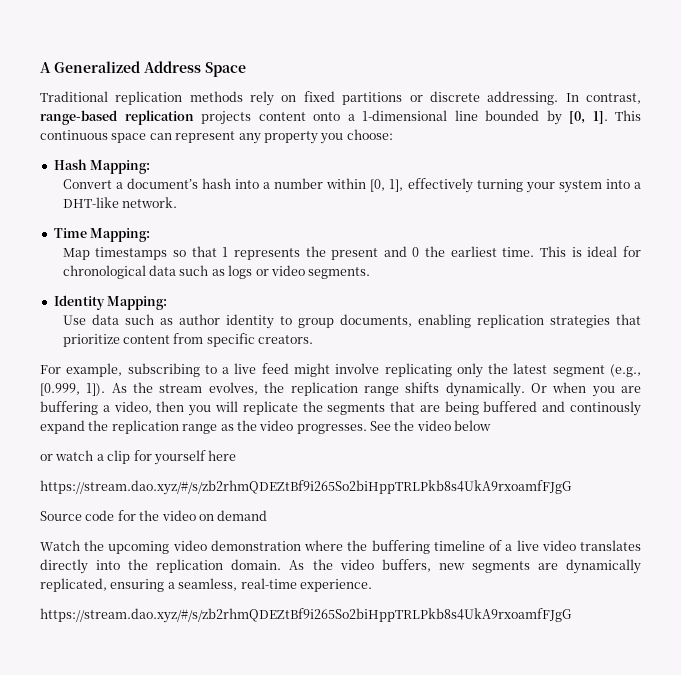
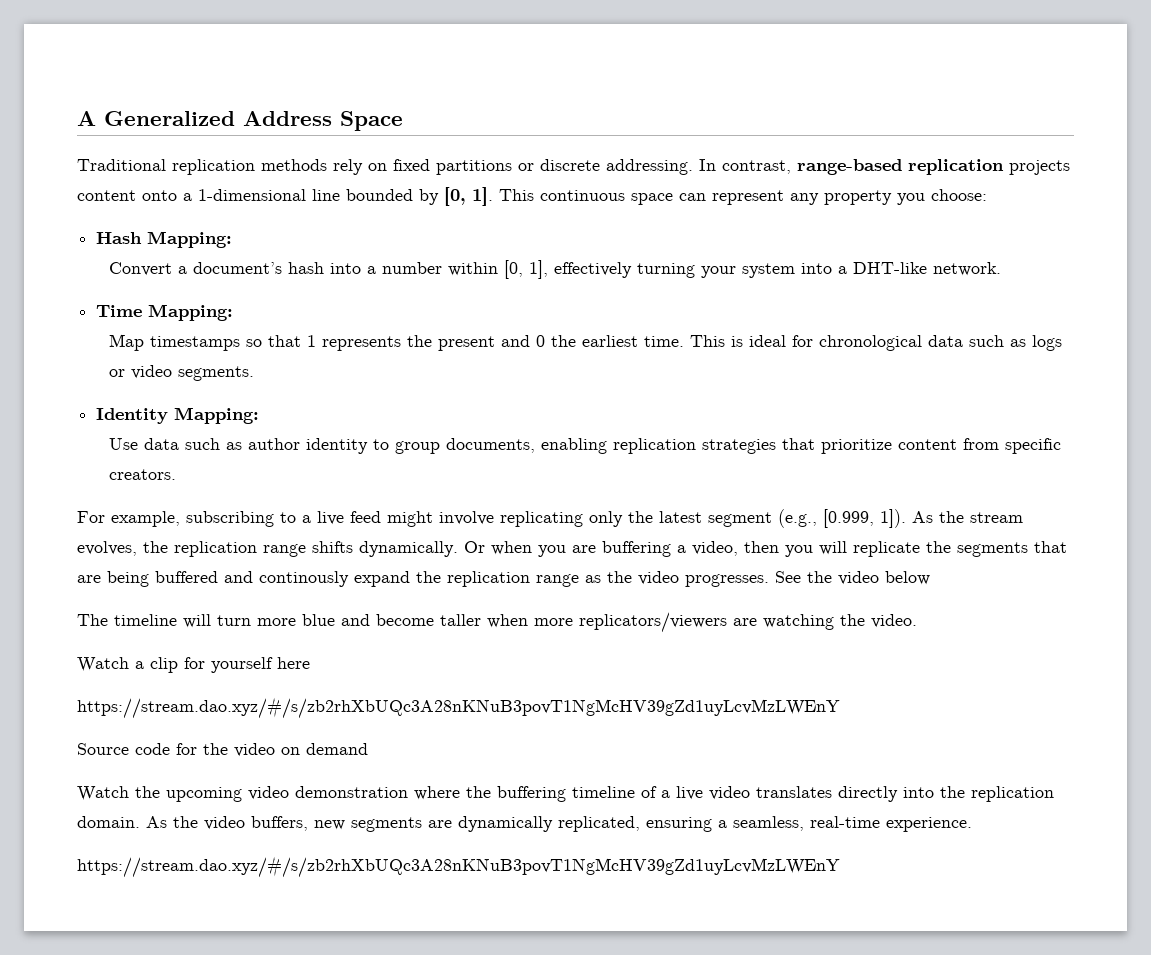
[40,450,94,461] or watch -> [77,612,917,633] [77,657,129,672] The timeline will turn more blue and become taller when more replicators/viewers are watching the video. // Watch
[40,480,572,495] https://stream.dao.xyz/#/s/zb2rhmQDEZtBf9i265So2biHppTRLPkb8s4UkA9rxoamfFJgG -> [77,697,840,719] https://stream.dao.xyz/#/s/zb2rhXbUQc3A28nKNuB3povT1NgMcHV39gZd1uyLcvMzLWEnY
[40,608,572,623] https://stream.dao.xyz/#/s/zb2rhmQDEZtBf9i265So2biHppTRLPkb8s4UkA9rxoamfFJgG -> [77,856,840,878] https://stream.dao.xyz/#/s/zb2rhXbUQc3A28nKNuB3povT1NgMcHV39gZd1uyLcvMzLWEnY

